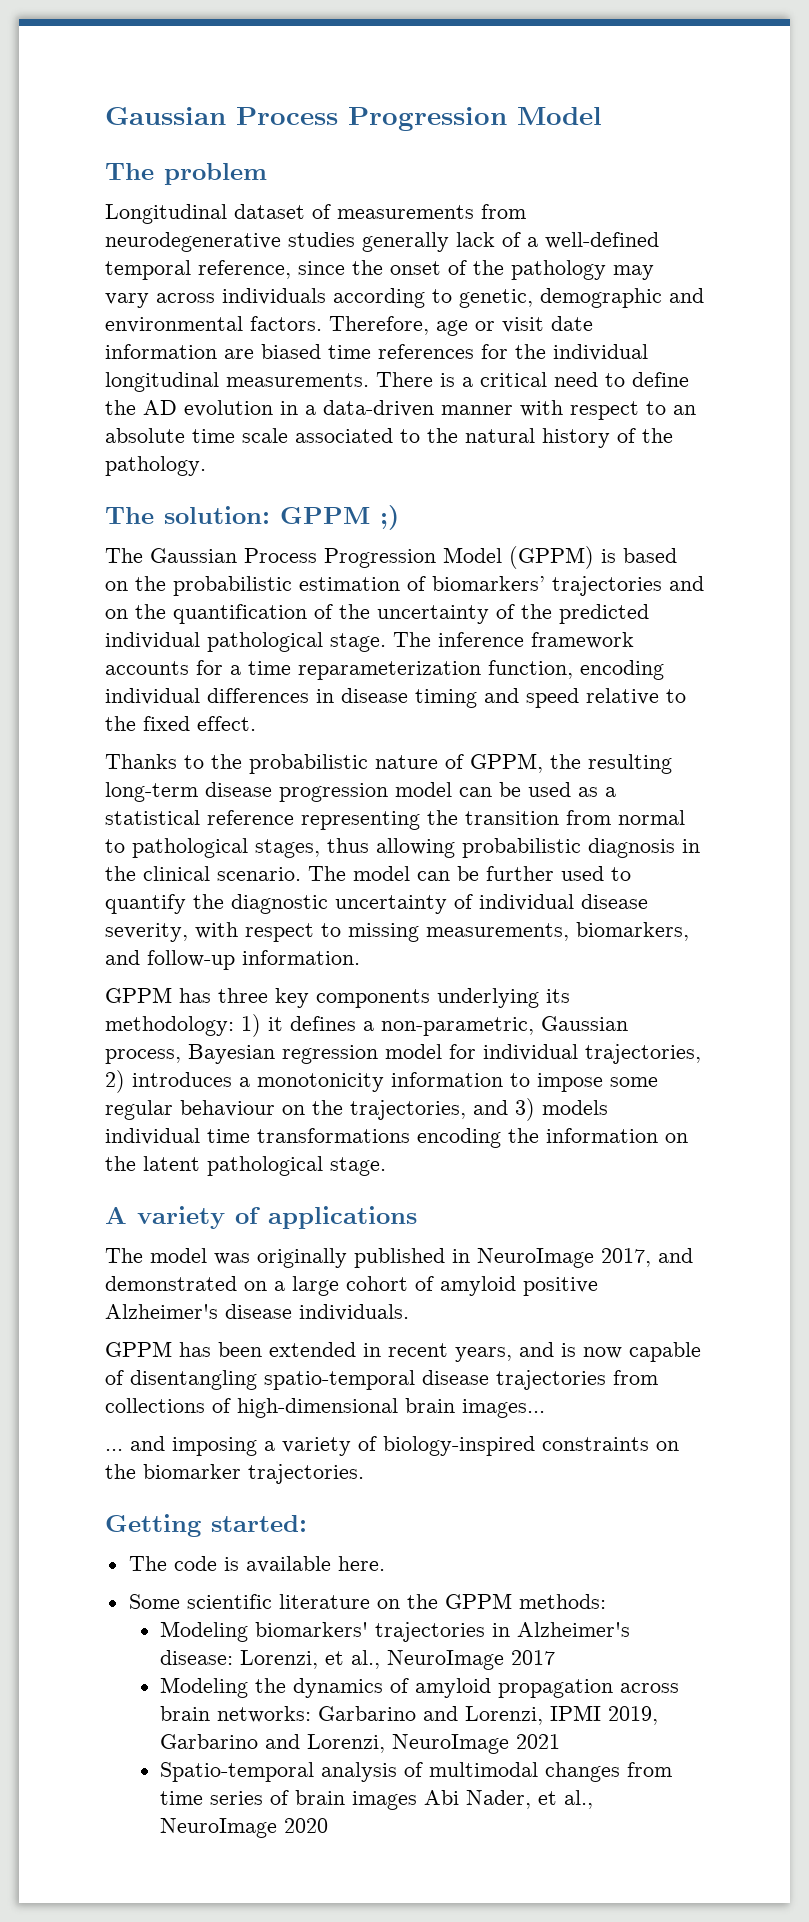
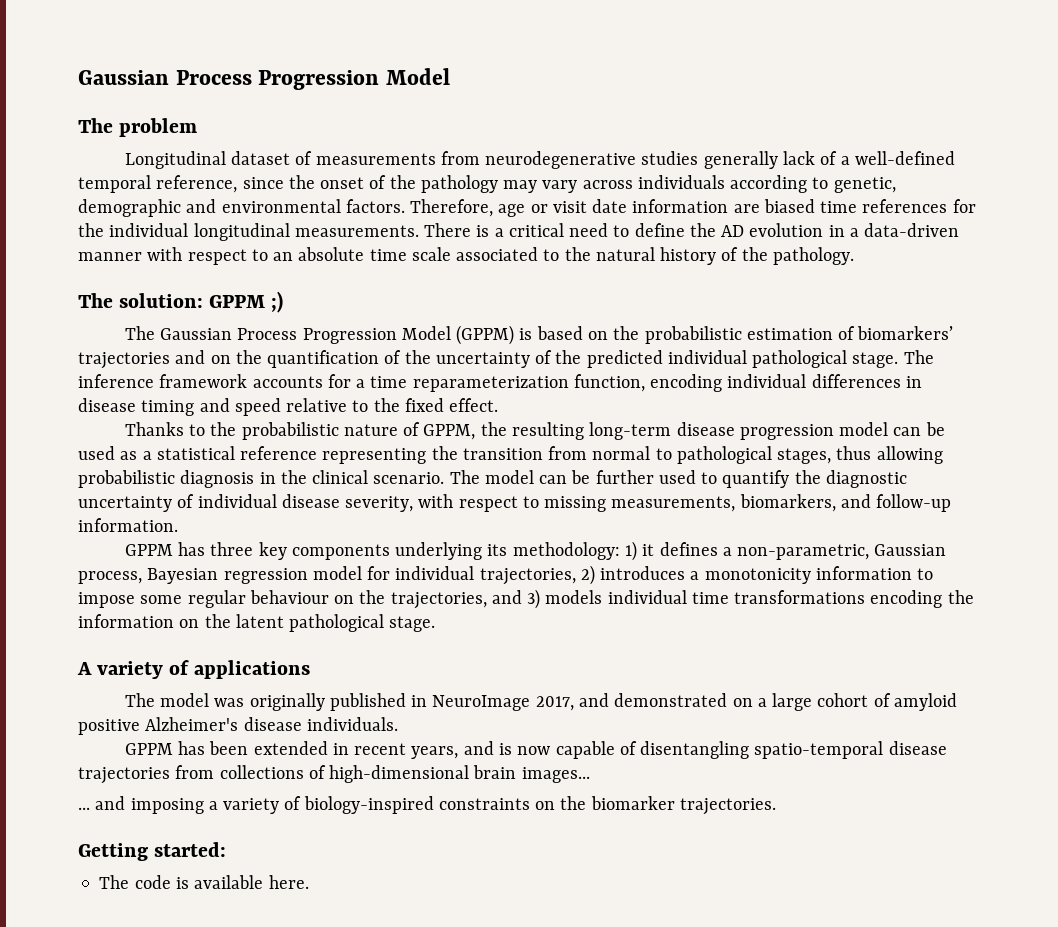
[128,1593,606,1609] [160,1621,631,1642] [160,1650,556,1670] [160,1677,680,1698] [160,1705,659,1725] [160,1734,561,1754] [160,1762,673,1782] [160,1790,594,1810] [160,1818,329,1838] // Some scientific literature on the GPPM methods: // Modeling biomarkers' trajectories in Alzheimer's disease: Lorenzi, et al., NeuroImage 2017 // Modeling the dynamics of amyloid propagation across brain networks: Garbarino and Lorenzi, IPMI 2019, Garbarino and Lorenzi, NeuroImage 2021 // Spatio-temporal analysis of multimodal changes from time series of brain images Abi Nader, et al., NeuroImage 2020 -> (309, 882) none

